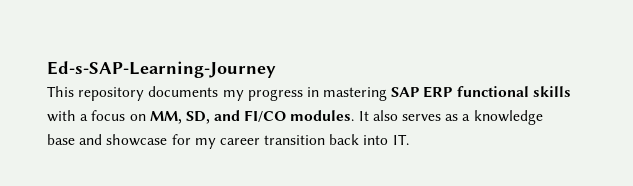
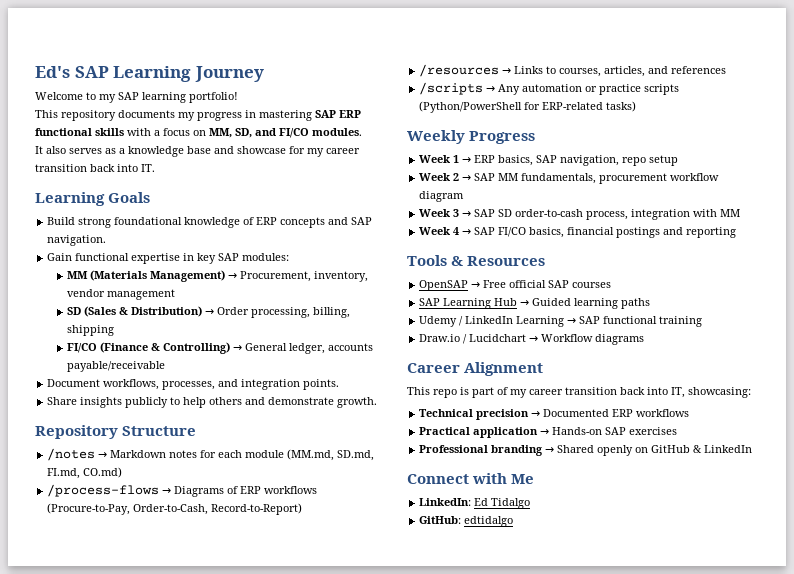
[47,61,276,78] Ed-s-SAP-Learning-Journey -> [35,66,264,82] [35,92,238,103] Ed's SAP Learning Journey // Welcome to my SAP learning portfolio!
(355, 115) none -> (362, 132) //
(409, 139) none -> [35,192,151,206] [47,217,373,228] [47,235,107,246] [47,253,290,264] [67,270,369,282] [67,289,176,300] [67,306,351,318] [67,325,115,336] [67,342,374,354] [67,361,166,372] [47,379,340,390] [47,397,378,408] [35,425,197,439] [47,448,375,461] [47,467,123,479] [47,484,318,497] [47,503,303,515] [419,64,727,77] [419,82,680,95] [419,101,637,113] [407,130,536,144] [419,155,679,166] [419,173,720,184] [419,191,465,202] [419,209,741,220] [419,227,737,238] [407,255,546,266] [419,280,612,291] [419,298,651,309] [419,316,703,327] [419,334,645,345] [407,362,544,376] [407,387,751,398] [419,409,690,420] [419,427,678,438] [419,445,753,456] [407,473,535,484] [419,498,531,509] [419,516,514,527] // Learning Goals // Build strong foundational knowledge of ERP concepts and SAP navigation. // Gain functional expertise in key SAP modules: // MM (Materials Management) → Procurement, inventory, vendor management // SD (Sales & Distribution) → Order processing, billing, shipping // FI/CO (Finance & Controlling) → General ledger, accounts payable/receivable // Document workflows, processes, and integration points. // Share insights publicly to help others and demonstrate growth. // Repository Structure // /notes → Markdown notes for each module (MM.md, SD.md, FI.md, CO.md) // /process-flows → Diagrams of ERP workflows (Procure-to-Pay, Order-to-Cash, Record-to-Report) // /resources → Links to courses, articles, and references // /scripts → Any automation or practice scripts (Python/PowerShell for ERP-related tasks) // Weekly Progress // Week 1 → ERP basics, SAP navigation, repo setup // Week 2 → SAP MM fundamentals, procurement workflow diagram // Week 3 → SAP SD order-to-cash process, integration with MM // Week 4 → SAP FI/CO basics, financial postings and reporting // Tools & Resources // OpenSAP → Free official SAP courses // SAP Learning Hub → Guided learning paths // Udemy / LinkedIn Learning → SAP functional training // Draw.io / Lucidchart → Workflow diagrams // Career Alignment // This repo is part of my career transition back into IT, showcasing: // Technical precision → Documented ERP workflows // Practical application → Hands-on SAP exercises // Professional branding → Shared openly on GitHub & LinkedIn // Connect with Me // LinkedIn: Ed Tidalgo // GitHub: edtidalgo

